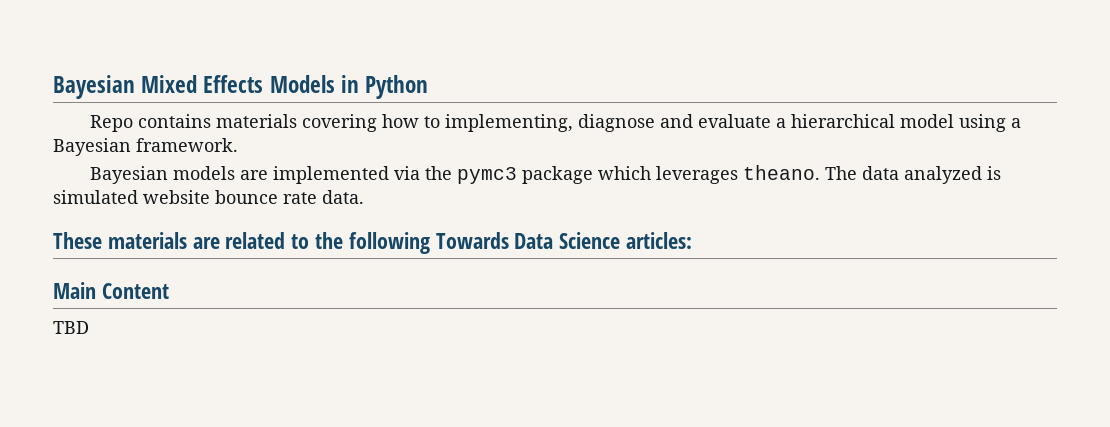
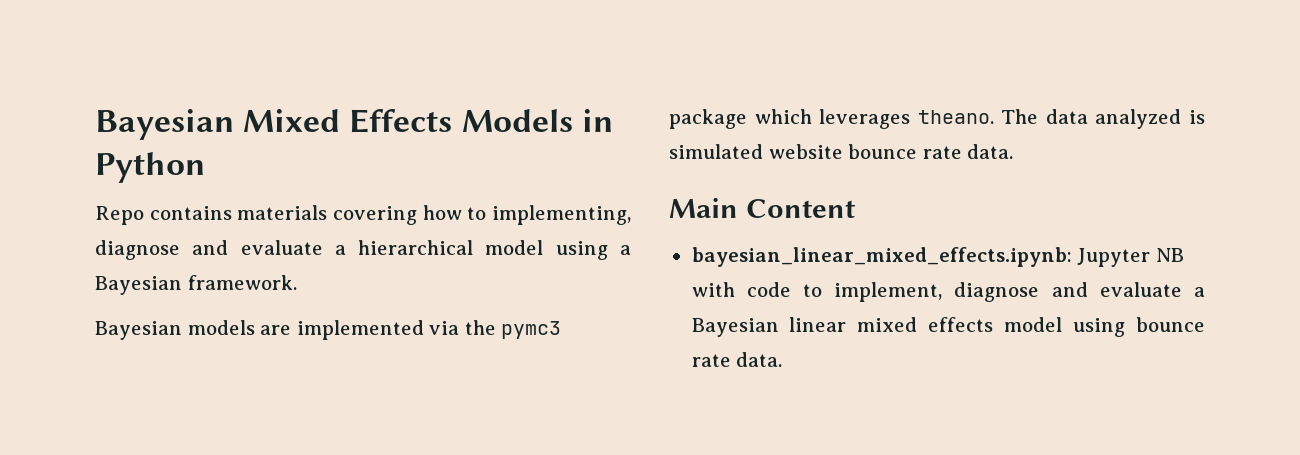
[53,232,693,254] [53,282,169,299] [53,321,89,334] These materials are related to the following Towards Data Science articles: // Main Content // TBD -> [669,197,856,218] [691,247,1184,267] [691,282,1205,302] [691,317,1205,337] [691,352,783,367] Main Content // bayesian_linear_mixed_effects.ipynb: Jupyter NB with code to implement, diagnose and evaluate a Bayesian linear mixed effects model using bounce rate data.

